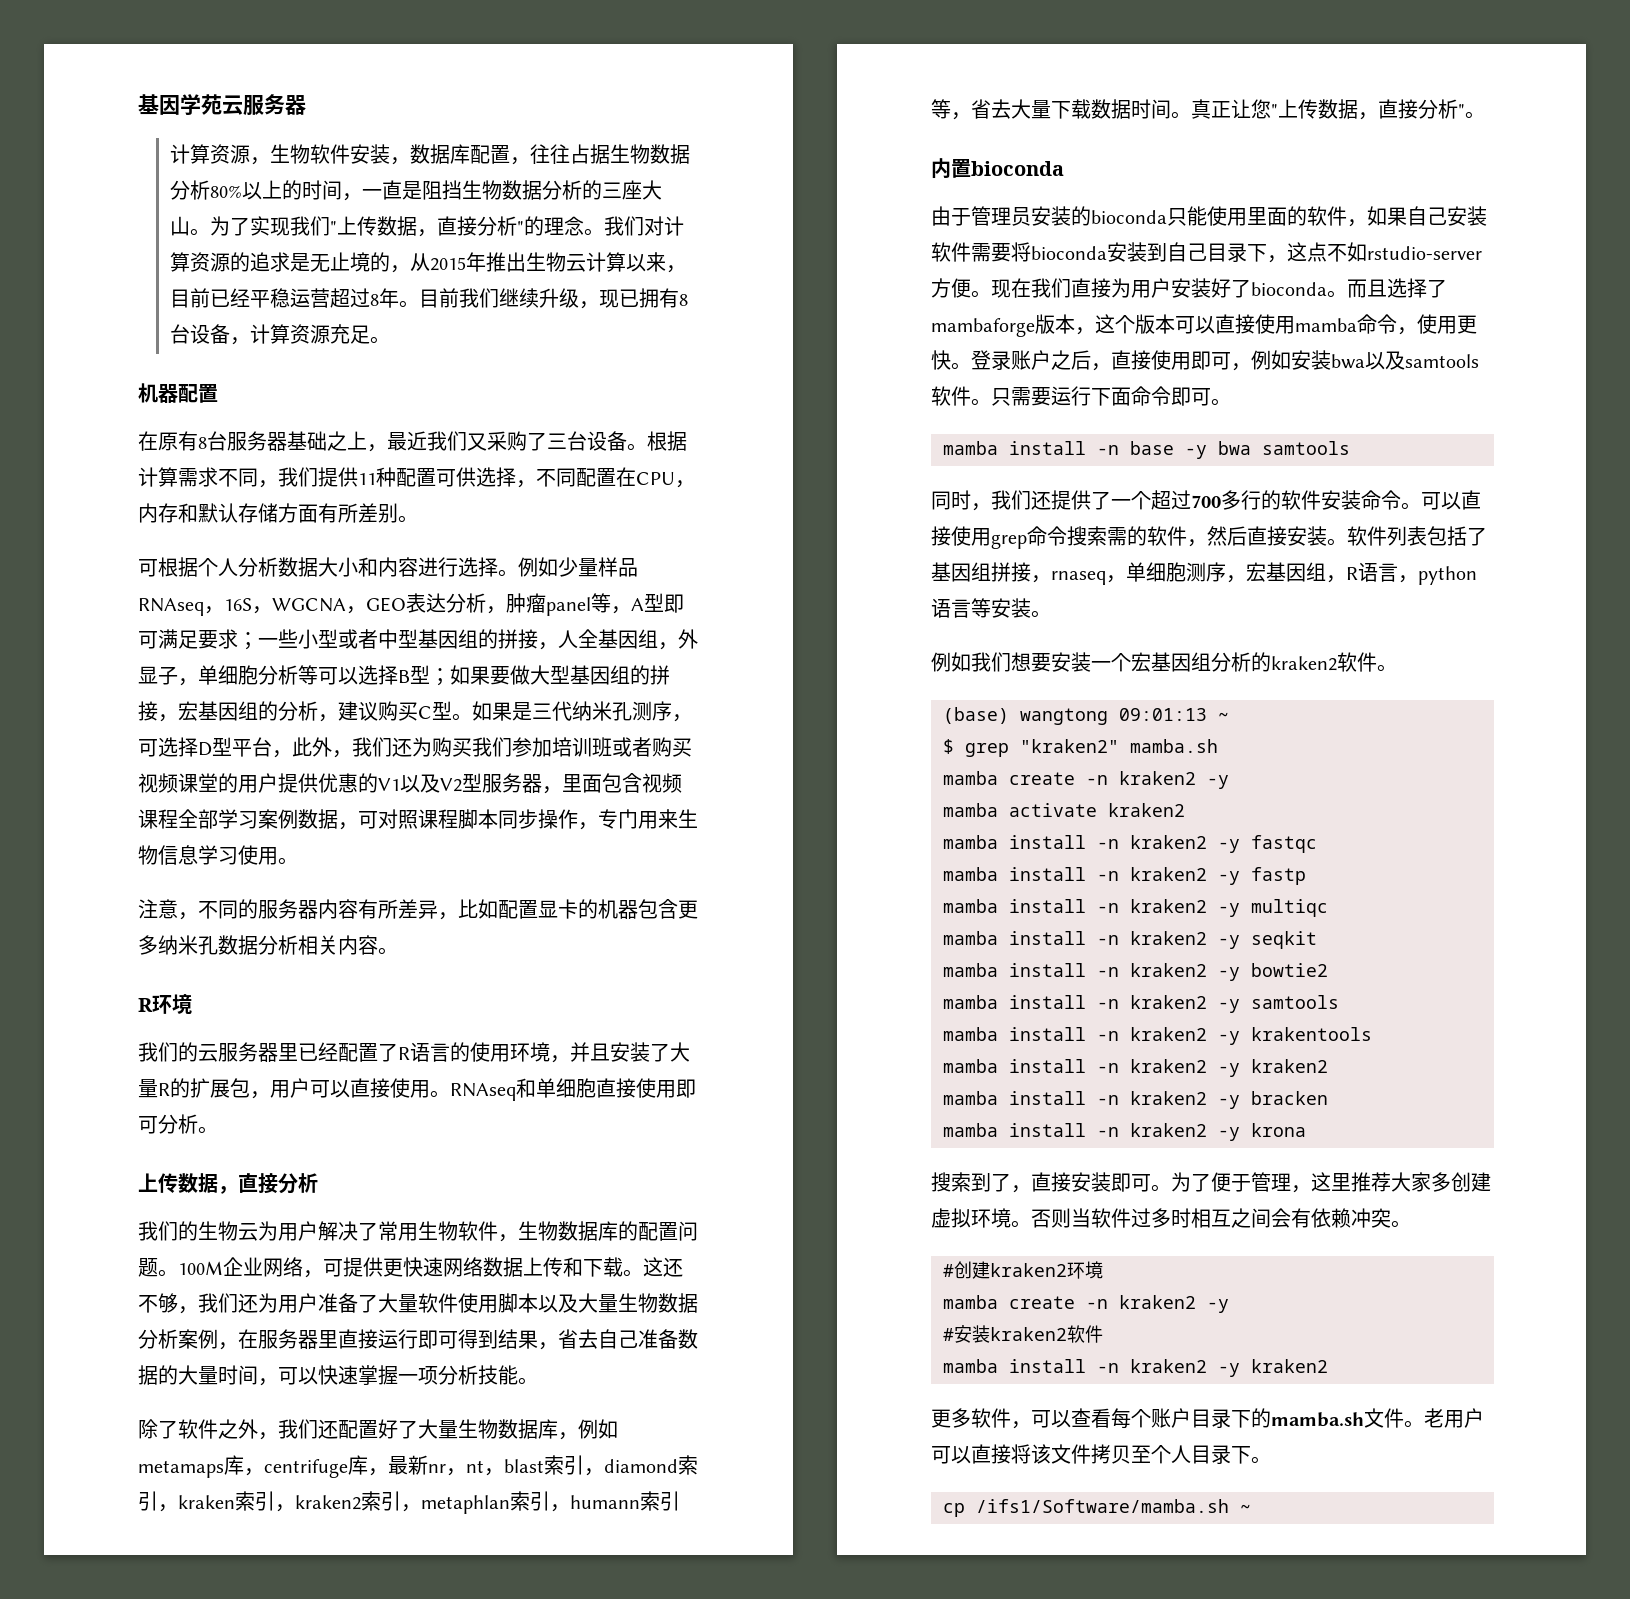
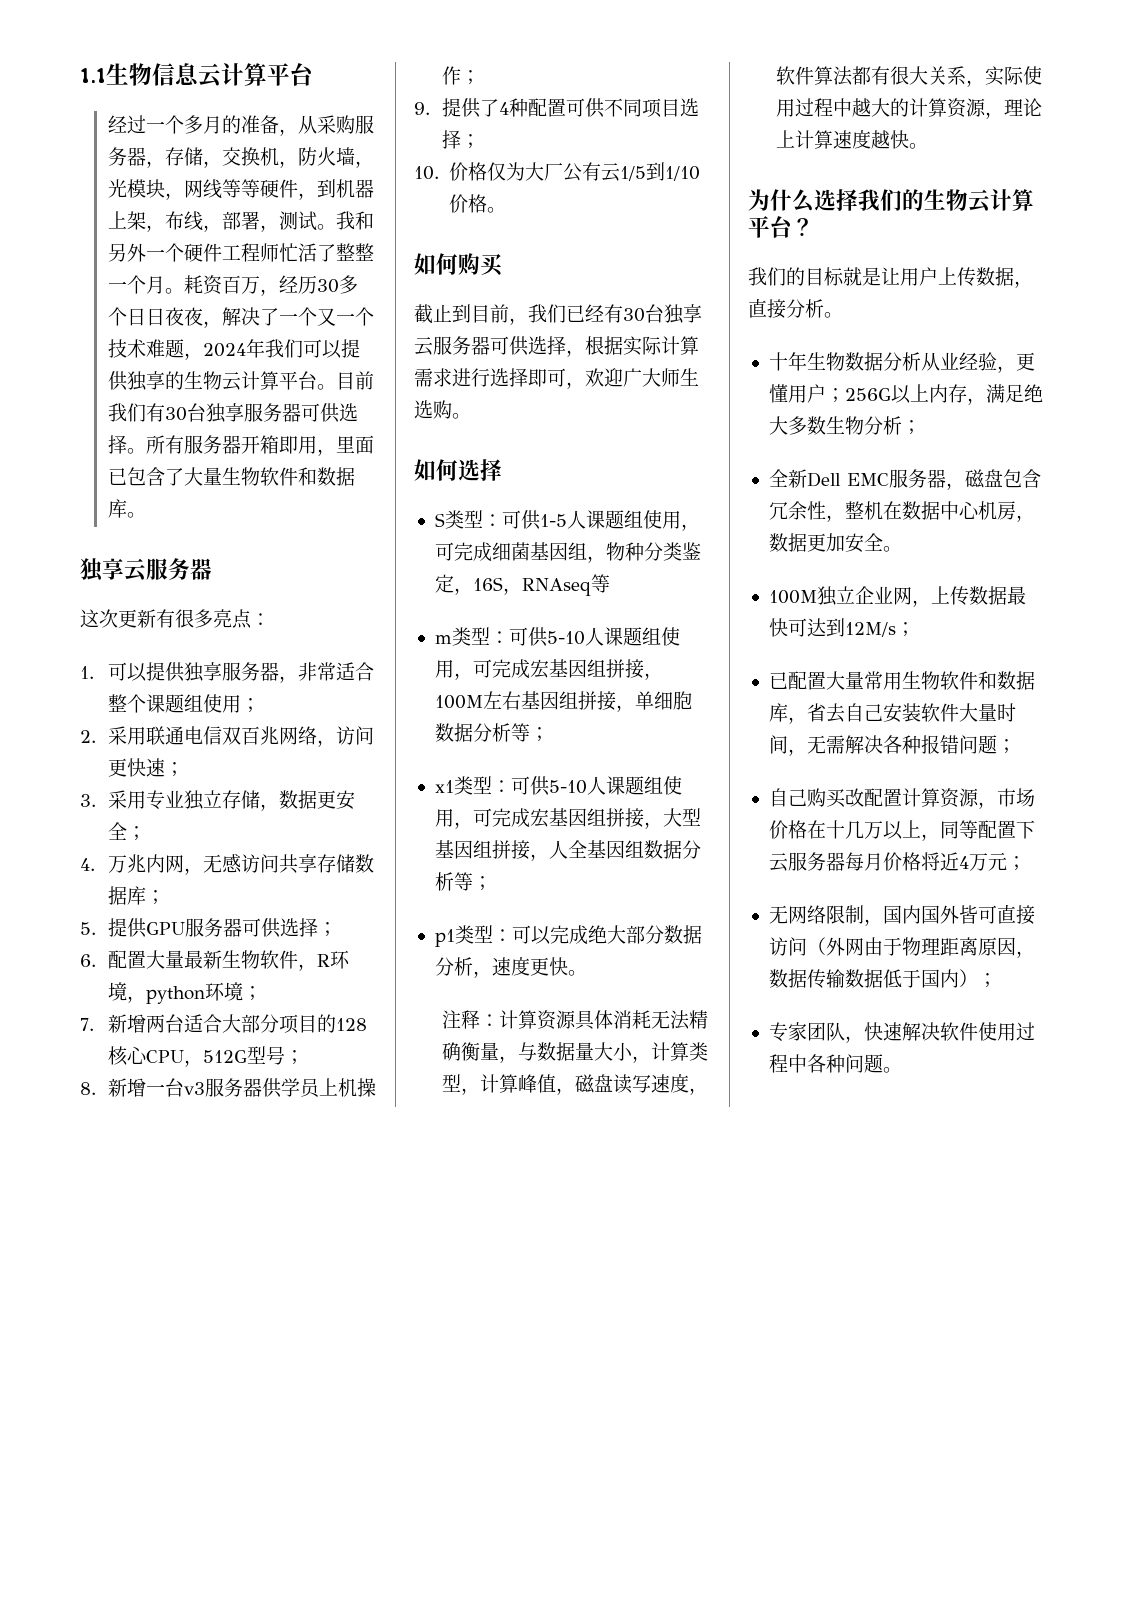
[138,94,306,116] [169,144,690,165] [169,180,662,201] [169,216,684,237] [169,252,686,273] [169,288,688,309] [169,324,390,345] [138,383,218,403] [138,431,687,452] [138,467,695,488] [138,503,418,523] [138,557,638,577] [138,593,684,616] [138,629,698,650] [138,665,670,686] [138,701,692,722] [138,737,692,758] [138,773,682,794] [138,809,698,830] [138,845,298,865] [138,899,698,920] [138,935,398,955] [138,994,192,1014] [138,1042,690,1063] [138,1078,696,1101] [138,1114,218,1134] [138,1173,318,1194] [138,1221,698,1242] [138,1257,683,1278] [138,1293,698,1314] [138,1329,698,1350] [138,1365,538,1386] [138,1419,618,1440] [138,1455,698,1478] [138,1491,680,1514] [931,99,1485,120] [931,158,1064,179] [931,206,1487,227] [931,242,1482,263] [931,278,1447,298] [931,314,1477,337] [931,350,1479,371] [931,386,1231,406] [943,441,1350,459] [931,490,1481,511] [931,526,1487,549] [931,562,1477,585] [931,598,1051,618] [931,652,1397,672] [943,707,1229,725] [943,739,1218,757] [943,771,1229,789] [943,803,1185,817] [943,835,1317,853] [943,867,1306,885] [943,899,1328,917] [943,931,1317,949] [943,963,1328,981] [943,995,1339,1013] [943,1027,1372,1045] [943,1059,1328,1077] [943,1091,1328,1109] [943,1123,1306,1141] [931,1172,1491,1193] [931,1208,1411,1228] [943,1261,1103,1279] [943,1295,1229,1313] [943,1325,1103,1343] [943,1359,1328,1377] [931,1408,1484,1429] [931,1444,1271,1464] [943,1499,1251,1517] 基因学苑云服务器 // 计算资源，生物软件安装，数据库配置，往往占据生物数据分析80%以上的时间，一直是阻挡生物数据分析的三座大山。为了实现我们"上传数据，直接分析"的理念。我们对计算资源的追求是无止境的，从2015年推出生物云计算以来，目前已经平稳运营超过8年。目前我们继续升级，现已拥有8台设备，计算资源充足。 // 机器配置 // 在原有8台服务器基础之上，最近我们又采购了三台设备。根据计算需求不同，我们提供11种配置可供选择，不同配置在CPU，内存和默认存储方面有所差别。 // 可根据个人分析数据大小和内容进行选择。例如少量样品RNAseq，16S，WGCNA，GEO表达分析，肿瘤panel等，A型即可满足要求；一些小型或者中型基因组的拼接，人全基因组，外显子，单细胞分析等可以选择B型；如果要做大型基因组的拼接，宏基因组的分析，建议购买C型。如果是三代纳米孔测序，可选择D型平台，此外，我们还为购买我们参加培训班或者购买视频课堂的用户提供优惠的V1以及V2型服务器，里面包含视频课程全部学习案例数据，可对照课程脚本同步操作，专门用来生物信息学习使用。 // 注意，不同的服务器内容有所差异，比如配置显卡的机器包含更多纳米孔数据分析相关内容。 // R环境 // 我们的云服务器里已经配置了R语言的使用环境，并且安装了大量R的扩展包，用户可以直接使用。RNAseq和单细胞直接使用即可分析。 // 上传数据，直接分析 // 我们的生物云为用户解决了常用生物软件，生物数据库的配置问题。100M企业网络，可提供更快速网络数据上传和下载。这还不够，我们还为用户准备了大量软件使用脚本以及大量生物数据分析案例，在服务器里直接运行即可得到结果，省去自己准备数据的大量时间，可以快速掌握一项分析技能。 // 除了软件之外，我们还配置好了大量生物数据库，例如metamaps库，centrifuge库，最新nr，nt，blast索引，diamond索引，kraken索引，kraken2索引，metaphlan索引，humann索引等，省去大量下载数据时间。真正让您"上传数据，直接分析"。 // 内置bioconda // 由于管理员安装的bioconda只能使用里面的软件，如果自己安装软件需要将bioconda安装到自己目录下，这点不如rstudio-server方便。现在我们直接为用户安装好了bioconda。而且选择了mambaforge版本，这个版本可以直接使用mamba命令，使用更快。登录账户之后，直接使用即可，例如安装bwa以及samtools软件。只需要运行下面命令即可。 // mamba install -n base -y bwa samtools // 同时，我们还提供了一个超过700多行的软件安装命令。可以直接使用grep命令搜索需的软件，然后直接安装。软件列表包括了基因组拼接，rnaseq，单细胞测序，宏基因组，R语言，python语言等安装。 // 例如我们想要安装一个宏基因组分析的kraken2软件。 // (base) wangtong 09:01:13 ~ // $ grep "kraken2" mamba.sh // mamba create -n kraken2 -y // mamba activate kraken2 // mamba install -n kraken2 -y fastqc // mamba install -n kraken2 -y fastp // mamba install -n kraken2 -y multiqc // mamba install -n kraken2 -y seqkit // mamba install -n kraken2 -y bowtie2 // mamba install -n kraken2 -y samtools // mamba install -n kraken2 -y krakentools // mamba install -n kraken2 -y kraken2 // mamba install -n kraken2 -y bracken // mamba install -n kraken2 -y krona // 搜索到了，直接安装即可。为了便于管理，这里推荐大家多创建虚拟环境。否则当软件过多时相互之间会有依赖冲突。 // #创建kraken2环境 // mamba create -n kraken2 -y // #安装kraken2软件 // mamba install -n kraken2 -y kraken2 // 更多软件，可以查看每个账户目录下的mamba.sh文件。老用户可以直接将该文件拷贝至个人目录下。 // cp /ifs1/Software/mamba.sh ~ -> [80,63,314,88] [107,115,374,136] [107,147,374,168] [107,179,374,200] [107,211,374,232] [107,243,374,262] [107,275,358,296] [107,307,374,328] [107,339,360,360] [107,371,374,391] [107,403,358,423] [107,435,374,456] [107,467,355,486] [107,499,146,518] [80,558,212,582] [80,609,270,629] [80,662,374,683] [107,694,260,713] [80,726,374,747] [107,758,184,777] [80,790,355,811] [107,822,146,841] [80,854,374,875] [107,886,165,905] [80,918,337,938] [80,950,350,971] [107,982,262,1004] [80,1014,367,1034] [107,1046,304,1067] [80,1078,376,1098] [441,66,480,85] [414,98,699,118] [441,130,480,149] [414,162,700,182] [448,194,506,213] [414,253,504,276] [414,304,702,325] [414,336,699,357] [414,368,699,389] [414,400,471,419] [414,459,502,481] [434,510,700,531] [434,542,701,563] [434,574,610,596] [434,627,680,647] [434,659,663,680] [434,691,692,712] [434,723,549,742] [434,776,682,796] [434,808,701,829] [434,840,701,861] [434,872,492,891] [434,925,702,947] [434,957,587,978] [441,1010,708,1030] [441,1042,708,1063] [441,1074,708,1095] [775,66,1042,87] [775,98,1042,119] [775,130,928,149] [748,189,1034,213] [748,216,814,238] [748,267,1033,288] [748,299,843,319] [768,352,1035,373] [768,384,1043,405] [768,416,921,435] [768,469,1041,490] [768,501,1035,522] [768,533,902,553] [768,586,1026,607] [768,618,915,637] [768,671,1035,690] [768,703,1016,724] [768,735,1016,756] [768,788,1035,809] [768,820,1035,841] [768,852,1026,872] [768,905,1035,926] [768,937,1035,958] [768,969,997,988] [768,1022,1035,1043] [768,1054,902,1073] 1.1生物信息云计算平台 // 经过一个多月的准备，从采购服务器，存储，交换机，防火墙，光模块，网线等等硬件，到机器上架，布线，部署，测试。我和另外一个硬件工程师忙活了整整一个月。耗资百万，经历30多个日日夜夜，解决了一个又一个技术难题，2024年我们可以提供独享的生物云计算平台。目前我们有30台独享服务器可供选择。所有服务器开箱即用，里面已包含了大量生物软件和数据库。 // 独享云服务器 // 这次更新有很多亮点： // 1.可以提供独享服务器，非常适合整个课题组使用； // 2.采用联通电信双百兆网络，访问更快速； // 3.采用专业独立存储，数据更安全； // 4.万兆内网，无感访问共享存储数据库； // 5.提供GPU服务器可供选择； // 6.配置大量最新生物软件，R环境，python环境； // 7.新增两台适合大部分项目的128核心CPU，512G型号； // 8.新增一台v3服务器供学员上机操作； // 9.提供了4种配置可供不同项目选择； // 10.价格仅为大厂公有云1/5到1/10价格。 // 如何购买 // 截止到目前，我们已经有30台独享云服务器可供选择，根据实际计算需求进行选择即可，欢迎广大师生选购。 // 如何选择 // S类型：可供1-5人课题组使用，可完成细菌基因组，物种分类鉴定，16S，RNAseq等 // m类型：可供5-10人课题组使用，可完成宏基因组拼接，100M左右基因组拼接，单细胞数据分析等； // x1类型：可供5-10人课题组使用，可完成宏基因组拼接，大型基因组拼接，人全基因组数据分析等； // p1类型：可以完成绝大部分数据分析，速度更快。 // 注释：计算资源具体消耗无法精确衡量，与数据量大小，计算类型，计算峰值，磁盘读写速度，软件算法都有很大关系，实际使用过程中越大的计算资源，理论上计算速度越快。 // 为什么选择我们的生物云计算平台？ // 我们的目标就是让用户上传数据，直接分析。 // 十年生物数据分析从业经验，更懂用户；256G以上内存，满足绝大多数生物分析； // 全新Dell EMC服务器，磁盘包含冗余性，整机在数据中心机房，数据更加安全。 // 100M独立企业网，上传数据最快可达到12M/s； // 已配置大量常用生物软件和数据库，省去自己安装软件大量时间，无需解决各种报错问题； // 自己购买改配置计算资源，市场价格在十几万以上，同等配置下云服务器每月价格将近4万元； // 无网络限制，国内国外皆可直接访问（外网由于物理距离原因，数据传输数据低于国内）； // 专家团队，快速解决软件使用过程中各种问题。

